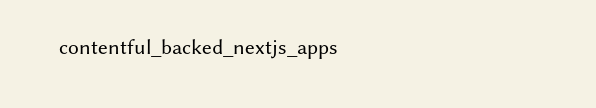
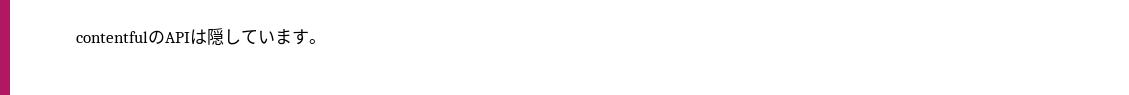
[59,39,338,59] contentful_backed_nextjs_apps -> [76,28,326,45] contentfulのAPIは隠しています。

